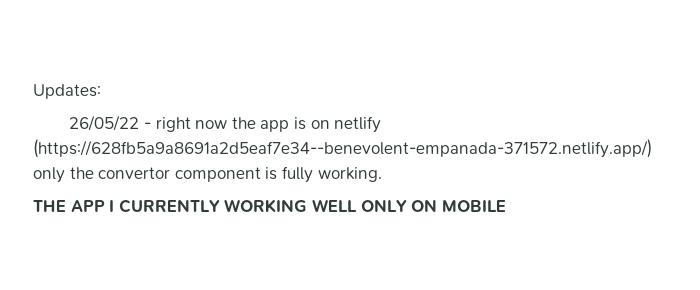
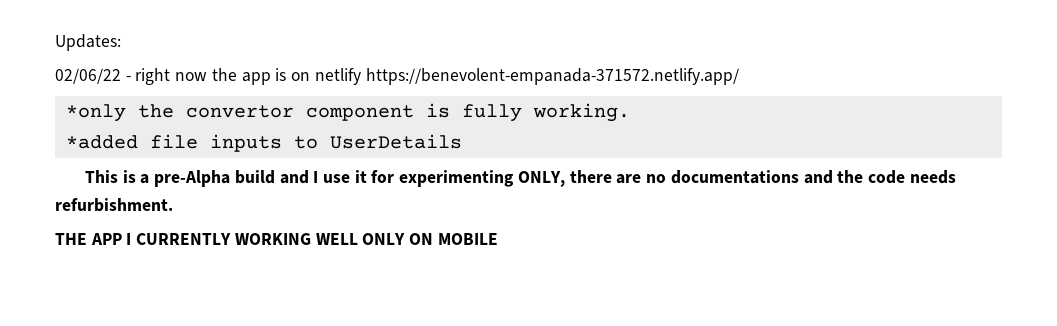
[69,115,140,131] 26/05/22 -> [55,68,121,84] 02/06/22
[33,139,652,158] [33,167,65,183] (https://628fb5a9a8691a2d5eaf7e34--benevolent-empanada-371572.netlify.app/) only -> [365,68,739,85] [65,104,126,122] https://benevolent-empanada-371572.netlify.app/ // *only
(382, 174) none -> [65,134,462,152] [84,170,956,187] [55,198,173,212] // *added file inputs to UserDetails // This is a pre-Alpha build and I use it for experimenting ONLY, there are no documentations and the code needs refurbishment.

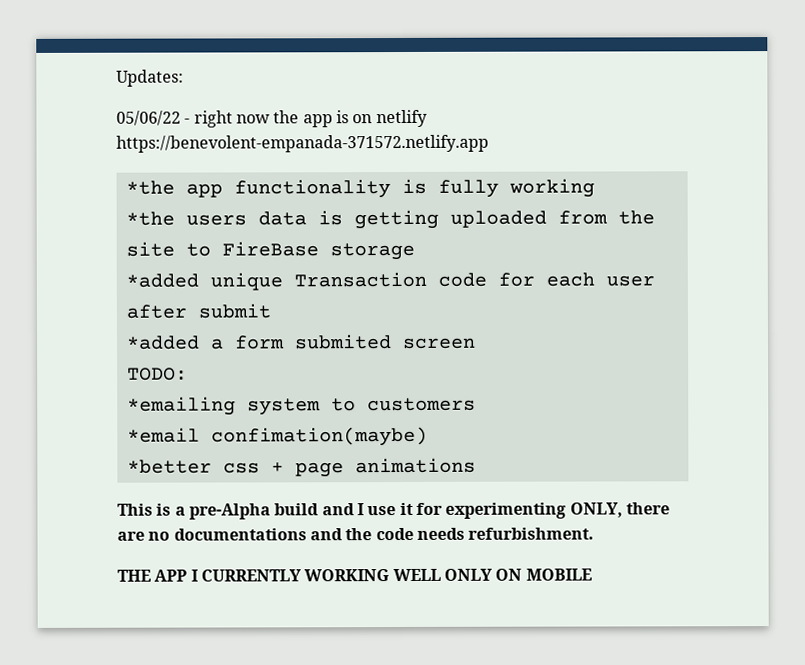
[55,68,121,84] 02/06/22 -> [116,110,181,126] 05/06/22
[365,68,739,85] [65,103,630,122] [65,134,462,152] https://benevolent-empanada-371572.netlify.app/ // *only the convertor component is fully working. // *added file inputs to UserDetails -> [116,134,489,153] [125,178,595,199] [125,209,655,230] [125,241,415,261] [125,271,655,291] [125,303,271,319] [126,334,476,350] [126,367,188,381] [126,396,476,416] [126,426,428,447] [126,457,476,478] https://benevolent-empanada-371572.netlify.app // *the app functionality is fully working // *the users data is getting uploaded from the site to FireBase storage // *added unique Transaction code for each user after submit // *added a form submited screen // TODO: // *emailing system to customers // *email confimation(maybe) // *better css + page animations

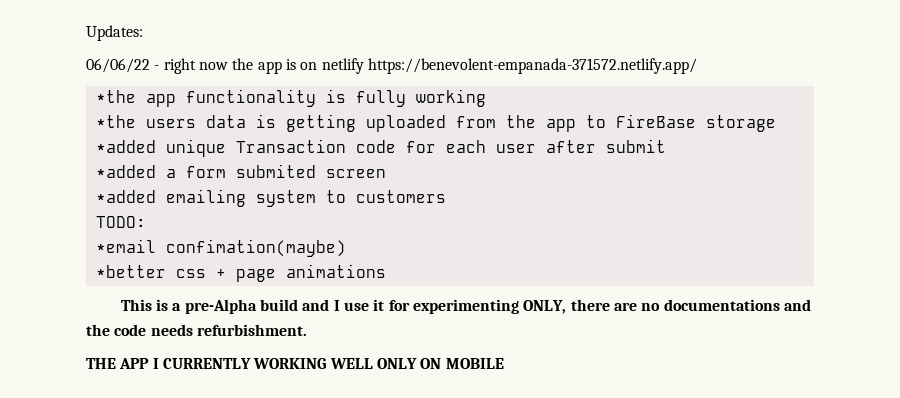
[116,110,181,126] 05/06/22 -> [86,58,150,73] 06/06/22
[116,134,489,153] https://benevolent-empanada-371572.netlify.app -> [367,58,697,74] https://benevolent-empanada-371572.netlify.app/
[125,241,175,257] site -> [545,119,576,132] app
[126,367,188,381] [126,396,236,416] TODO: // *emailing -> [95,189,246,207] *added emailing
(476, 404) none -> [95,216,146,228] // TODO:

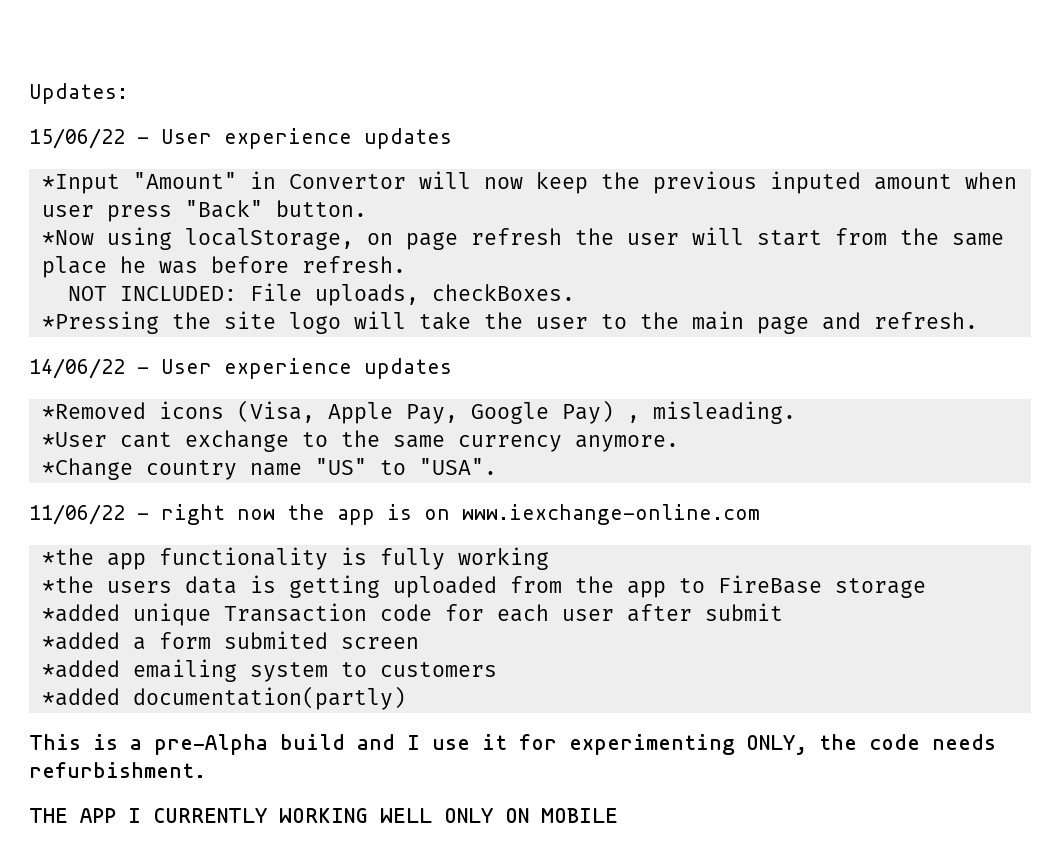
[86,58,150,73] 06/06/22 -> [29,128,452,149] [41,171,1017,194] [41,200,367,222] [41,227,1004,250] [41,256,406,278] [67,283,575,306] [41,311,978,334] [29,358,452,379] [41,400,796,424] [41,430,679,452] [41,458,497,480] [29,504,125,525] 15/06/22 - User experience updates // *Input "Amount" in Convertor will now keep the previous inputed amount when user press "Back" button. // *Now using localStorage, on page refresh the user will start from the same place he was before refresh. // NOT INCLUDED: File uploads, checkBoxes. // *Pressing the site logo will take the user to the main page and refresh. // 14/06/22 - User experience updates // *Removed icons (Visa, Apple Pay, Google Pay) , misleading. // *User cant exchange to the same currency anymore. // *Change country name "US" to "USA". // 11/06/22
[321,58,697,74] netlify https://benevolent-empanada-371572.netlify.app/ -> [462,504,760,525] www.iexchange-online.com
[95,216,146,228] [95,239,346,257] [95,264,386,282] TODO: // *email confimation(maybe) // *better css + page animations -> [41,686,406,710] *added documentation(partly)
[570,299,811,311] there are no documentations and -> (807, 745) none

